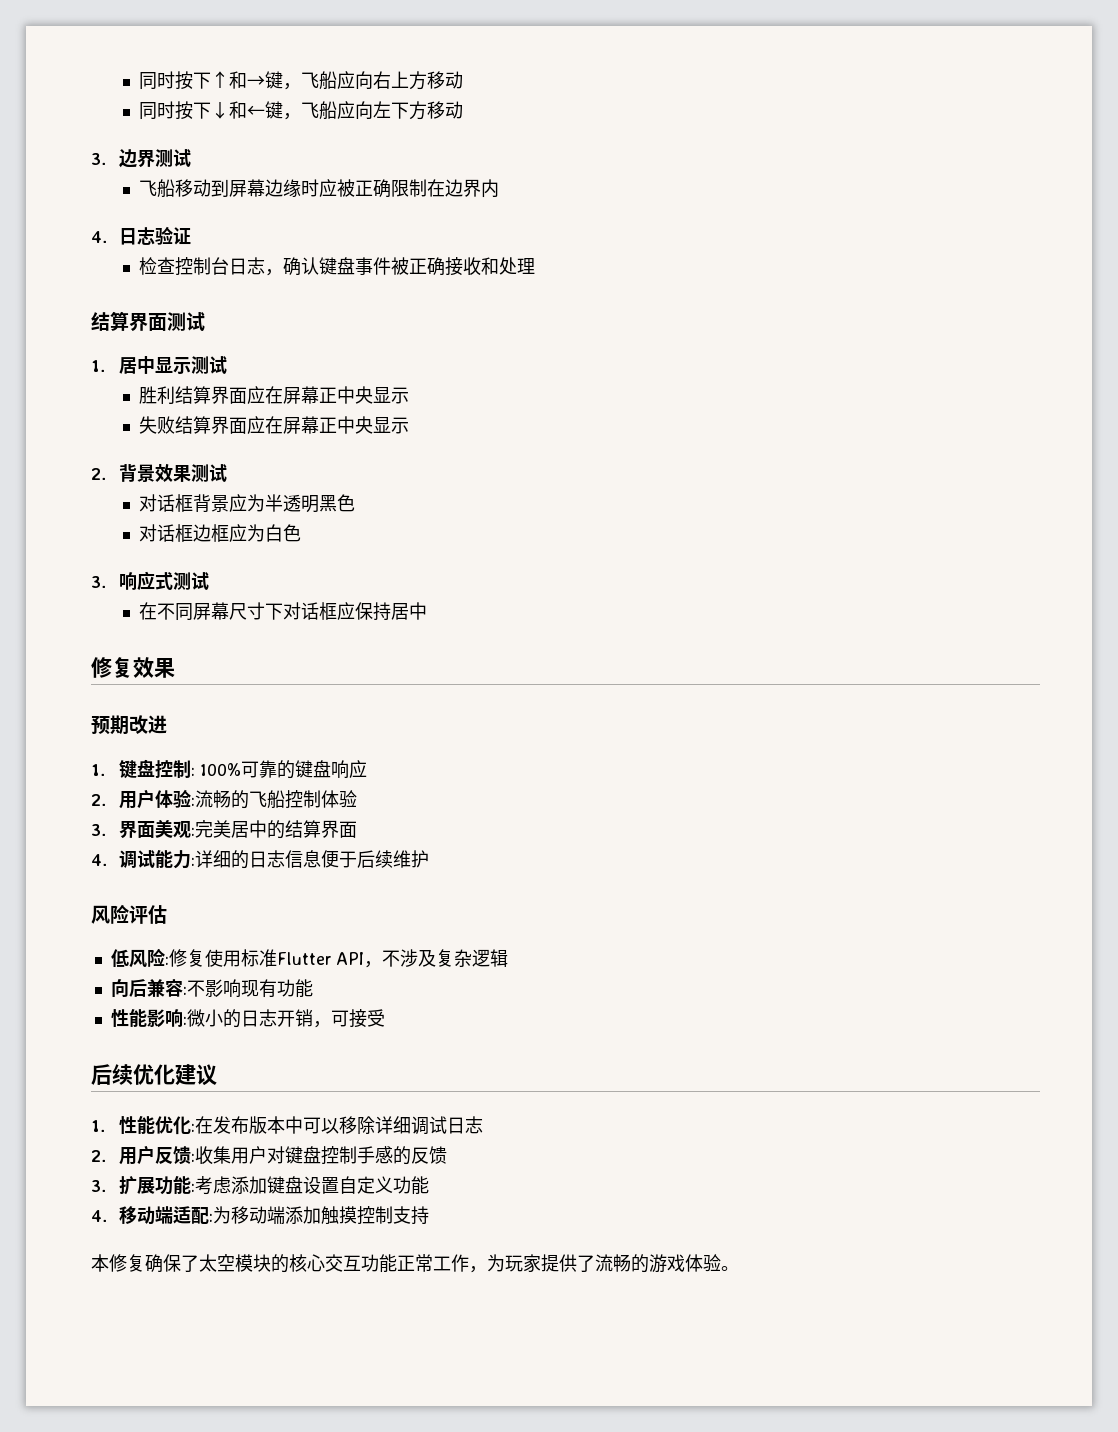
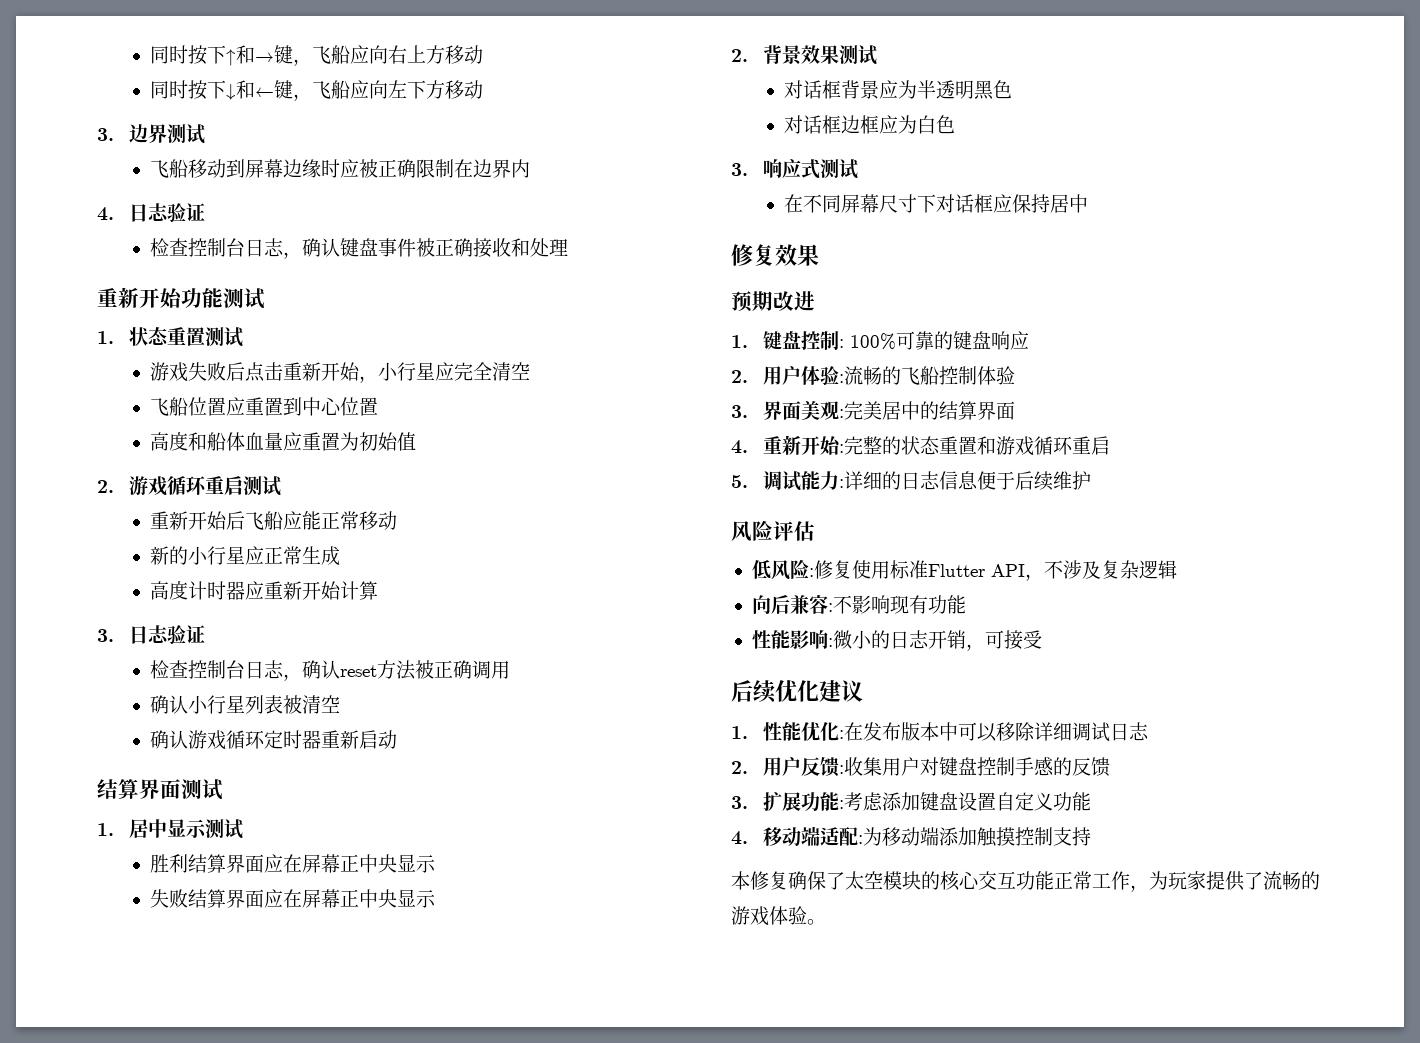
(535, 266) none -> [97,287,265,309] [97,327,243,347] [149,362,530,383] [149,397,378,416] [149,432,416,451] [97,476,281,496] [149,511,397,530] [149,546,340,566] [149,581,378,600] [97,625,205,644] [149,660,510,681] [149,695,340,714] [149,730,397,750] // 重新开始功能测试 // 1.状态重置测试 // 游戏失败后点击重新开始，小行星应完全清空 // 飞船位置应重置到中心位置 // 高度和船体血量应重置为初始值 // 2.游戏循环重启测试 // 重新开始后飞船应能正常移动 // 新的小行星应正常生成 // 高度计时器应重新开始计算 // 3.日志验证 // 检查控制台日志，确认reset方法被正确调用 // 确认小行星列表被清空 // 确认游戏循环定时器重新启动
(107, 860) none -> [762,435,1110,456] [731,475,748,488] 重新开始:完整的状态重置和游戏循环重启 // 5.

